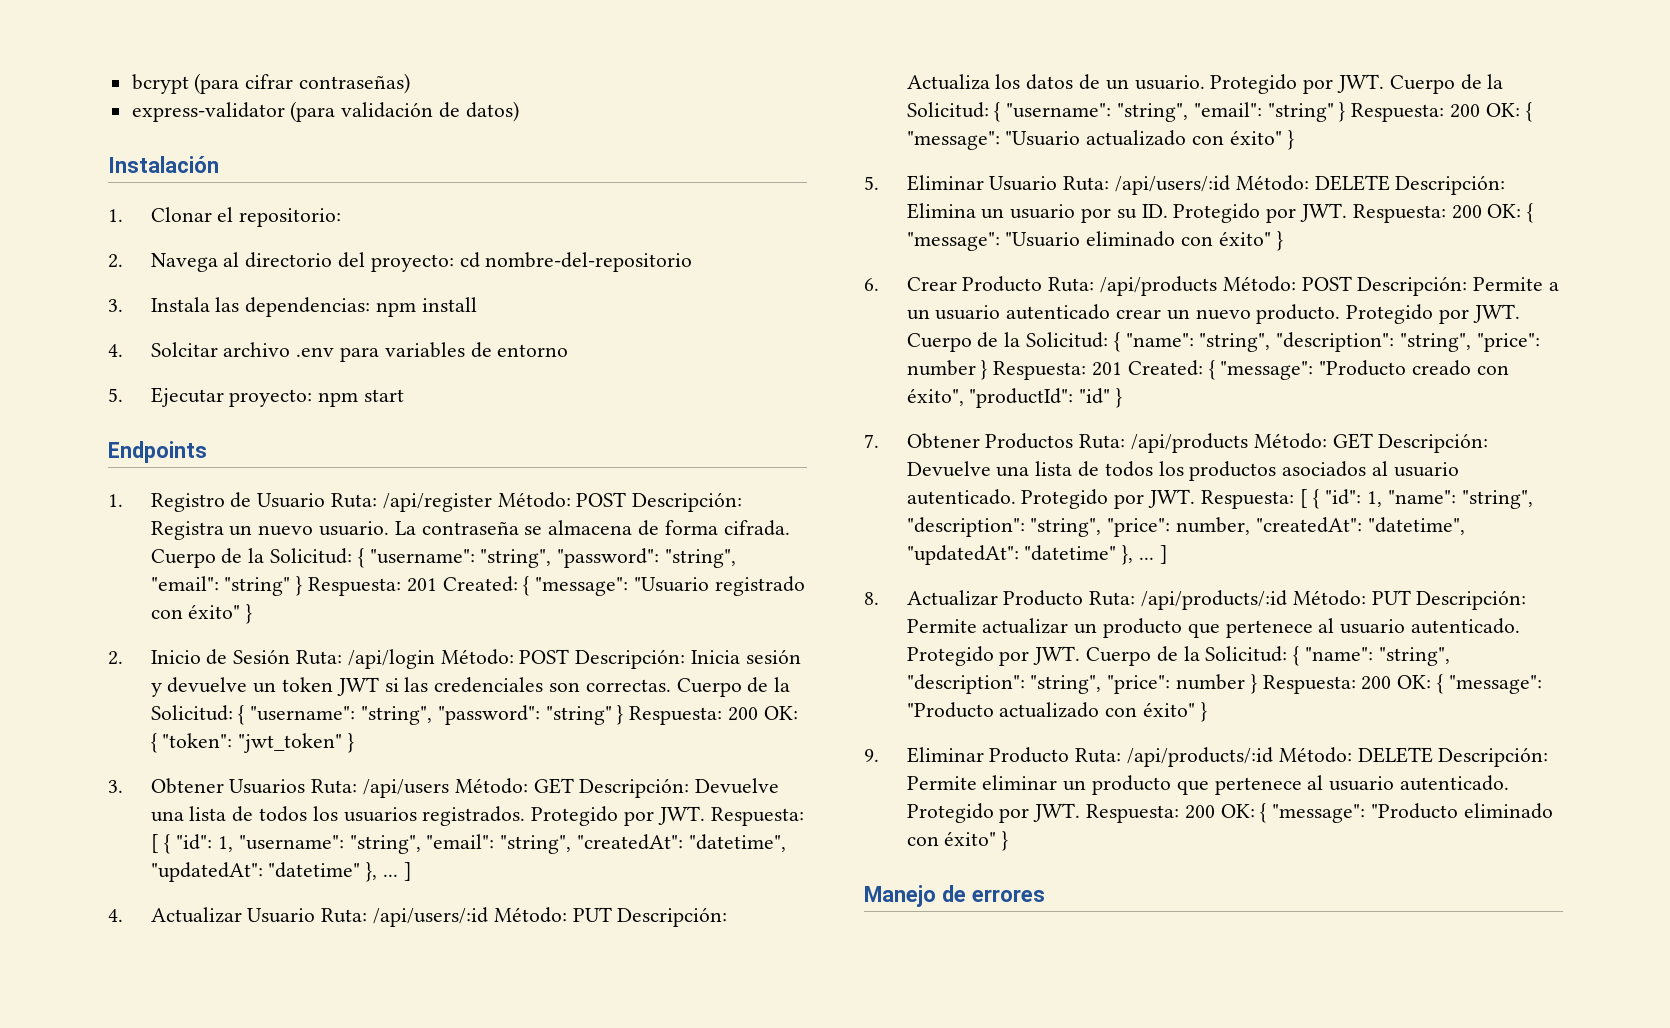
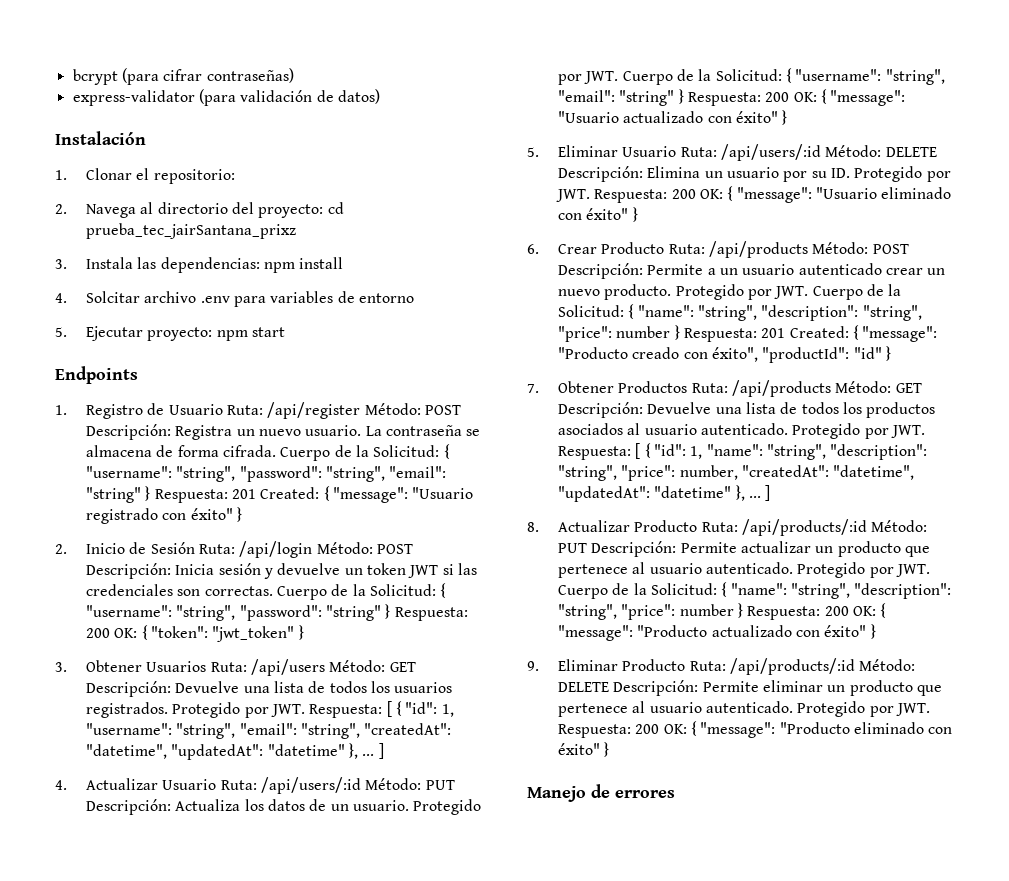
[485,252,693,272] nombre-del-repositorio -> [86,223,297,239] prueba_tec_jairSantana_prixz

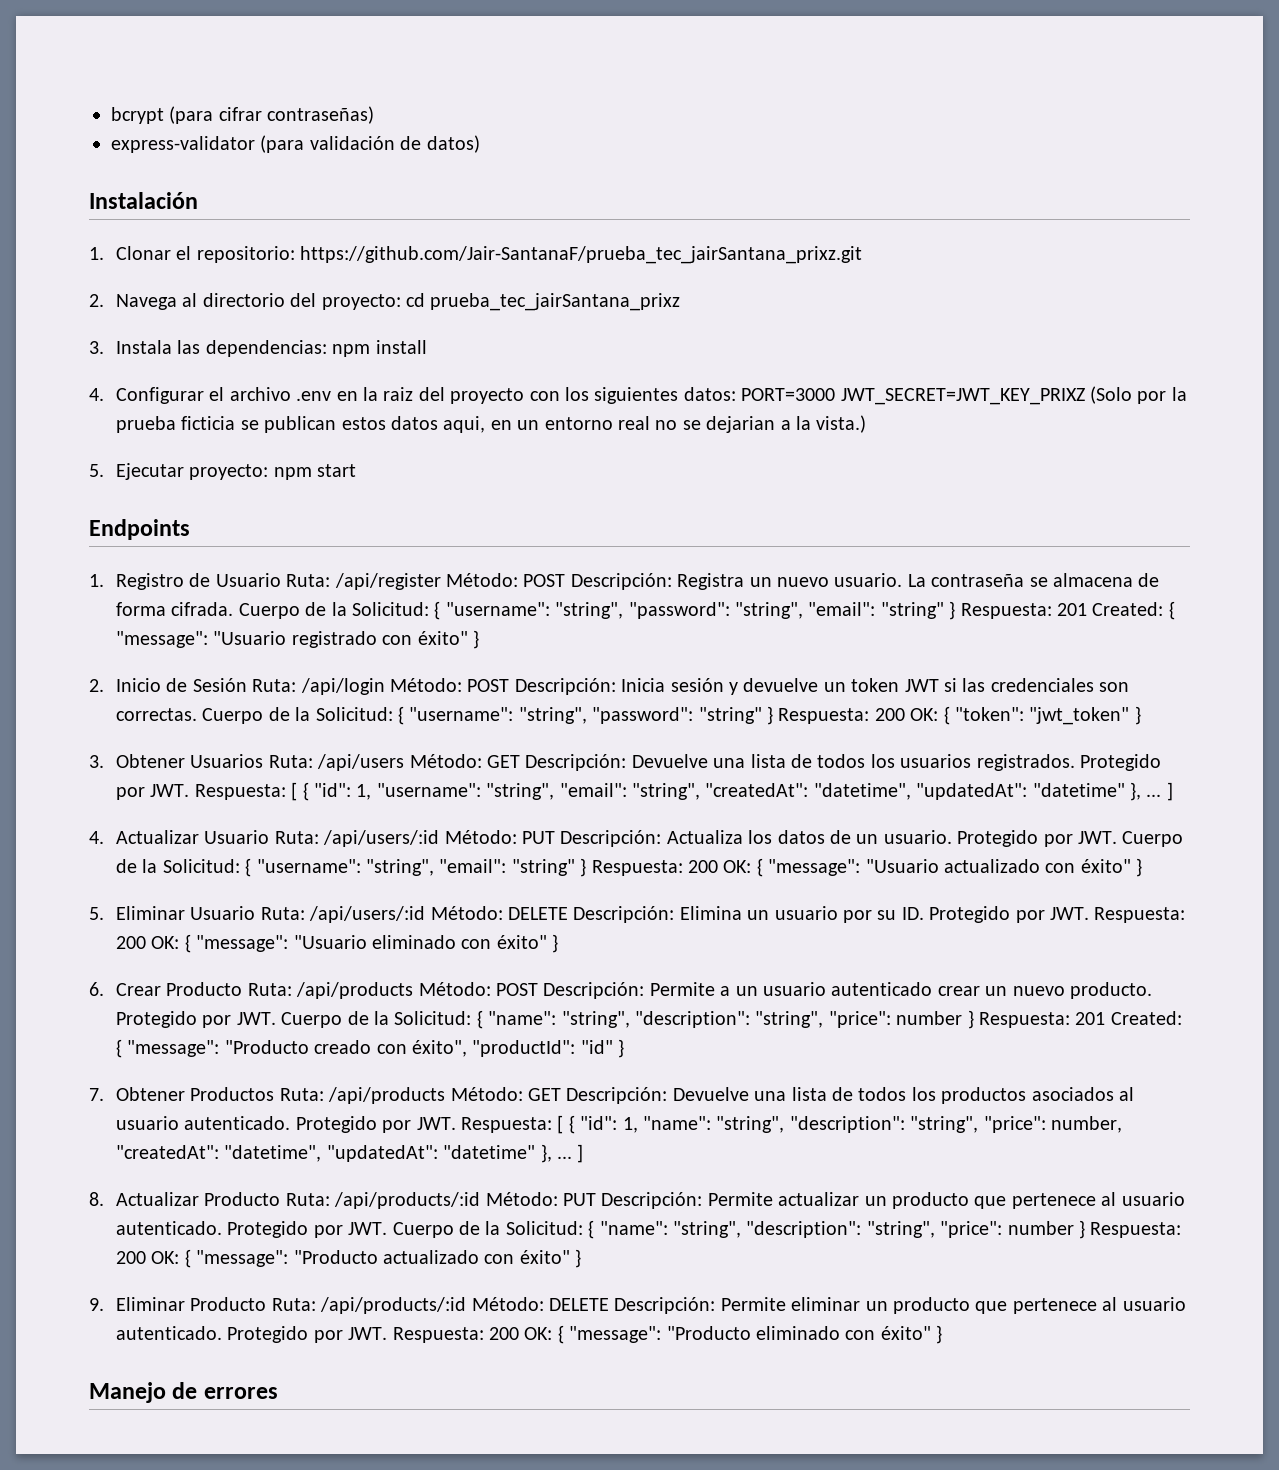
(235, 176) none -> [300,246,863,264] https://github.com/Jair-SantanaF/prueba_tec_jairSantana_prixz.git
[86,291,415,307] Solcitar archivo .env para variables de entorno -> [115,386,1187,405] [115,415,867,433] Configurar el archivo .env en la raiz del proyecto con los siguientes datos: PORT=3000 JWT_SECRET=JWT_KEY_PRIXZ (Solo por la prueba ficticia se publican estos datos aqui, en un entorno real no se dejarian a la vista.)

